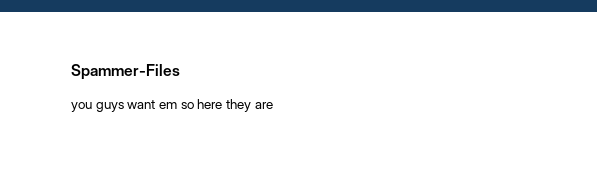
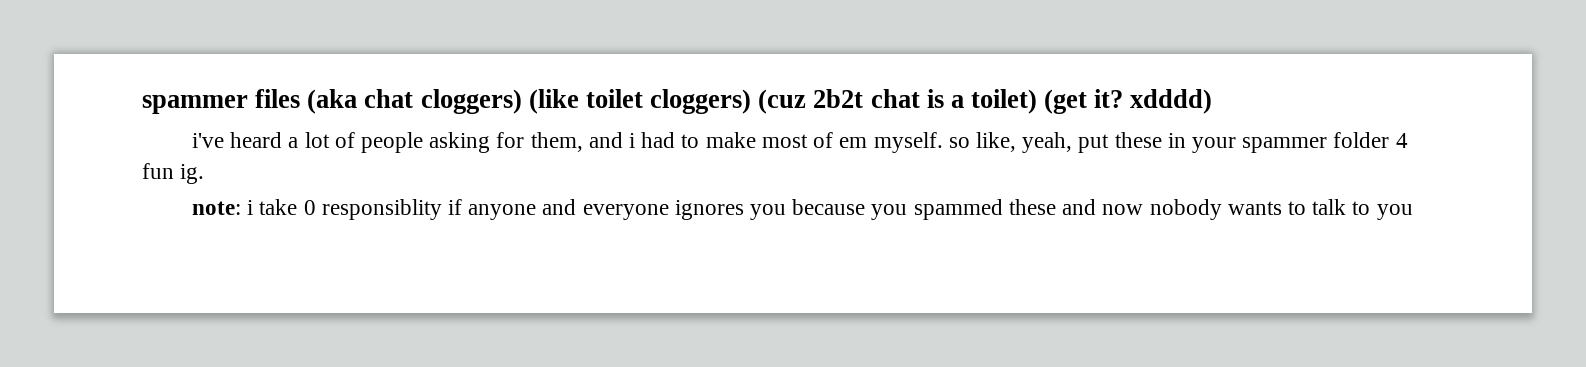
[71,64,180,80] [71,99,273,112] Spammer-Files // you guys want em so here they are -> [142,89,1213,114] [191,132,1408,153] [142,163,205,184] [191,199,1413,220] spammer files (aka chat cloggers) (like toilet cloggers) (cuz 2b2t chat is a toilet) (get it? xdddd) // i've heard a lot of people asking for them, and i had to make most of em myself. so like, yeah, put these in your spammer folder 4 fun ig. // note: i take 0 responsiblity if anyone and everyone ignores you because you spammed these and now nobody wants to talk to you

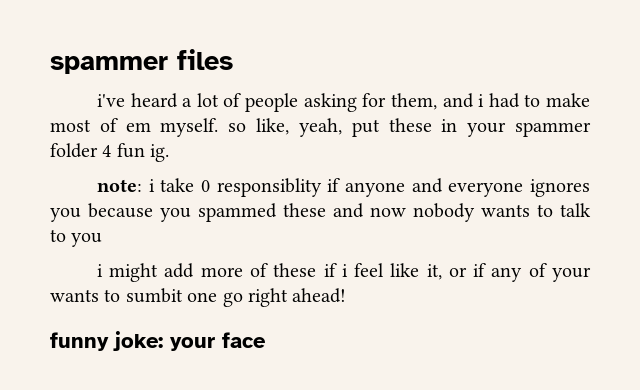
[307,89,1213,114] (aka chat cloggers) (like toilet cloggers) (cuz 2b2t chat is a toilet) (get it? xdddd) -> (233, 59) none
(1413, 212) none -> [96,263,591,282] [50,288,347,307] [50,331,266,351] // i might add more of these if i feel like it, or if any of your wants to sumbit one go right ahead! // funny joke: your face

